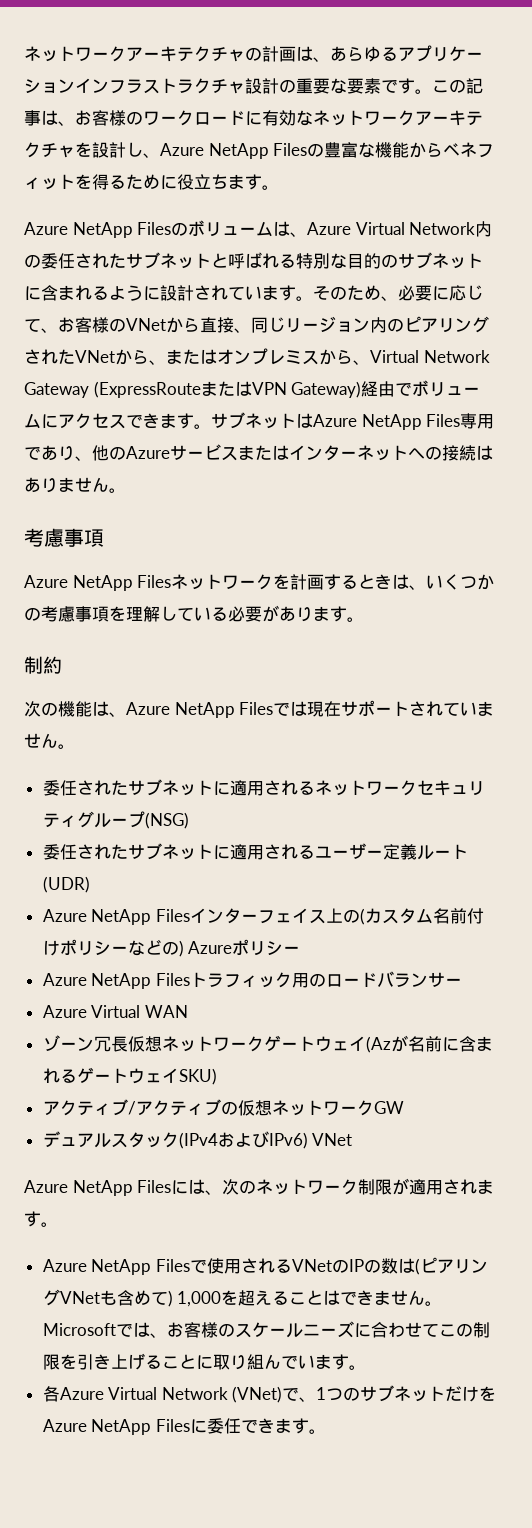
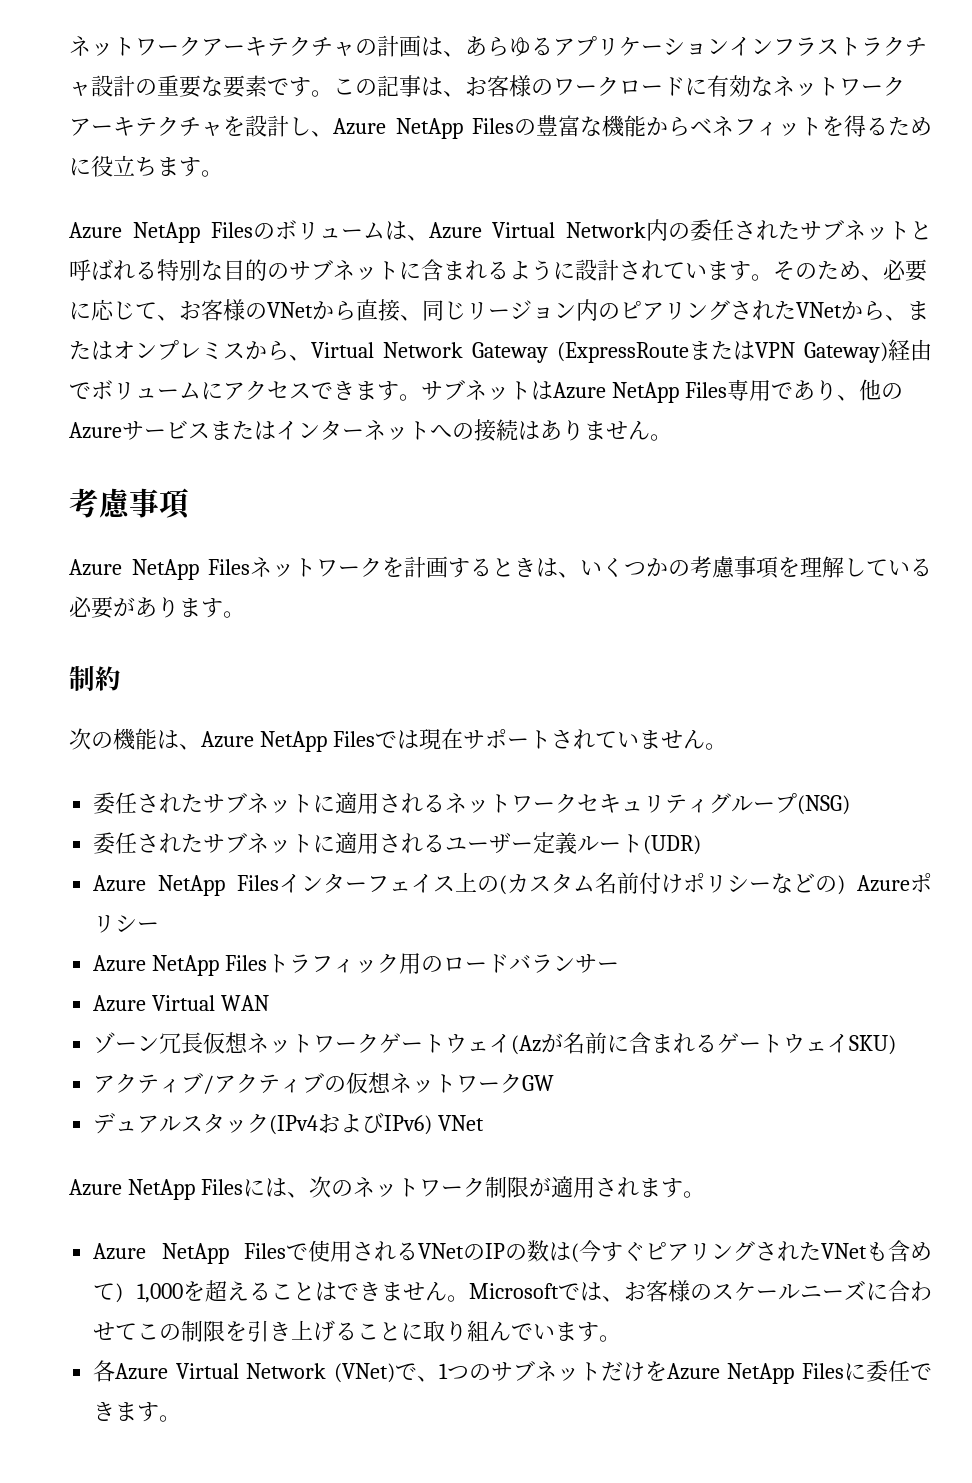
[419,1257,488,1274] [42,1289,60,1306] ピアリング -> [579,1240,821,1262] 今すぐピアリングされた

